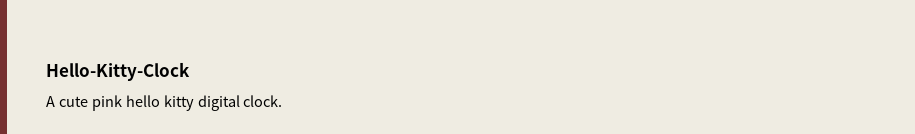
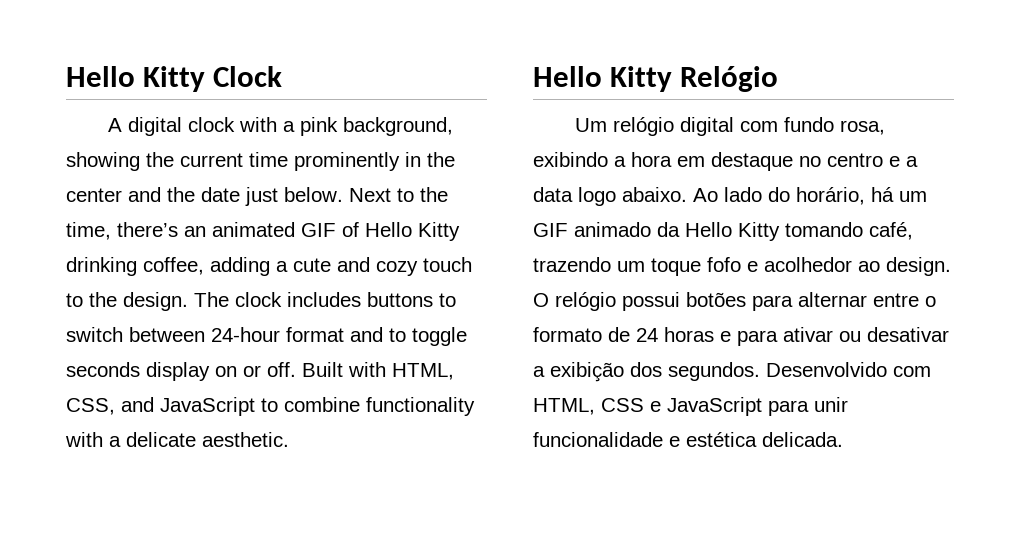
[46,62,190,81] [46,95,283,111] Hello-Kitty-Clock // A cute pink hello kitty digital clock. -> [66,66,283,92] [107,117,453,136] [66,152,455,171] [66,187,448,206] [66,222,460,241] [66,257,472,276] [66,292,456,311] [66,327,467,346] [66,362,454,381] [66,397,475,416] [65,432,289,447] [533,66,779,92] [574,117,885,136] [533,152,918,171] [533,187,927,206] [533,222,913,241] [533,257,951,276] [533,292,936,311] [533,327,949,346] [533,362,931,382] [533,397,848,416] [533,432,843,447] Hello Kitty Clock // A digital clock with a pink background, showing the current time prominently in the center and the date just below. Next to the time, there’s an animated GIF of Hello Kitty drinking coffee, adding a cute and cozy touch to the design. The clock includes buttons to switch between 24-hour format and to toggle seconds display on or off. Built with HTML, CSS, and JavaScript to combine functionality with a delicate aesthetic. // Hello Kitty Relógio // Um relógio digital com fundo rosa, exibindo a hora em destaque no centro e a data logo abaixo. Ao lado do horário, há um GIF animado da Hello Kitty tomando café, trazendo um toque fofo e acolhedor ao design. O relógio possui botões para alternar entre o formato de 24 horas e para ativar ou desativar a exibição dos segundos. Desenvolvido com HTML, CSS e JavaScript para unir funcionalidade e estética delicada.

